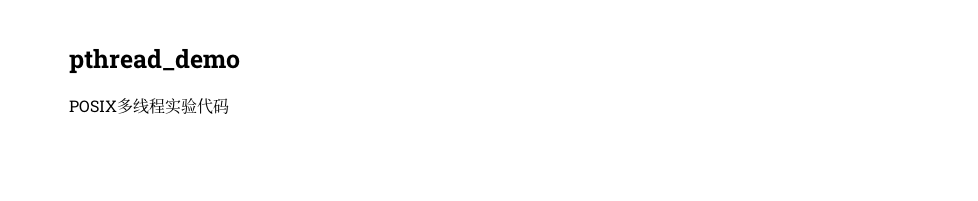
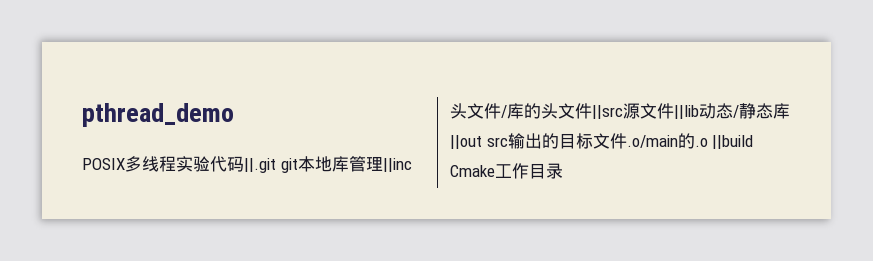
(229, 106) none -> [244,156,412,173] [450,103,790,119] [450,133,754,149] [450,163,563,179] ||.git git本地库管理||inc头文件/库的头文件||src源文件||lib动态/静态库||out src输出的目标文件.o/main的.o ||build Cmake工作目录

